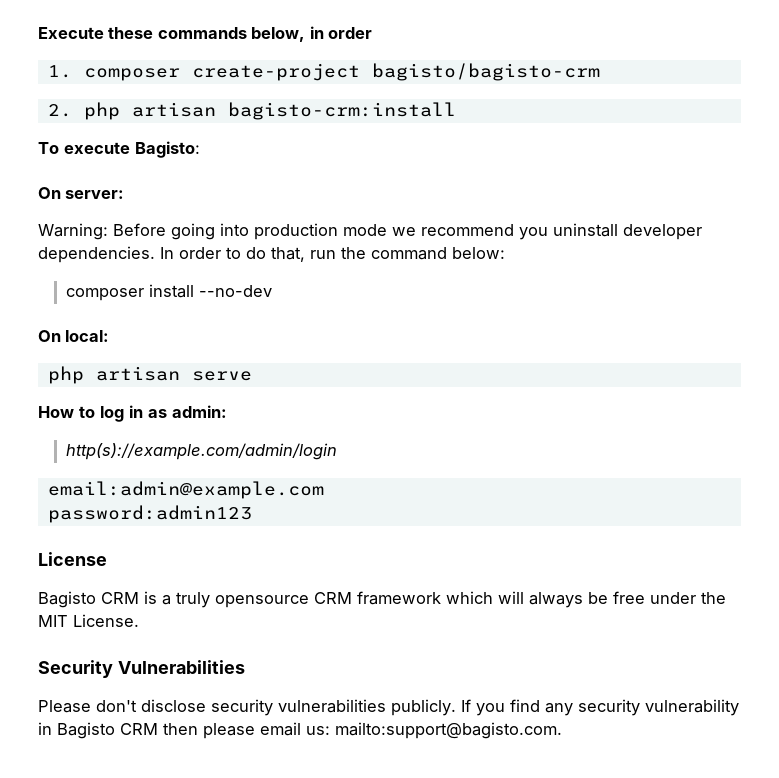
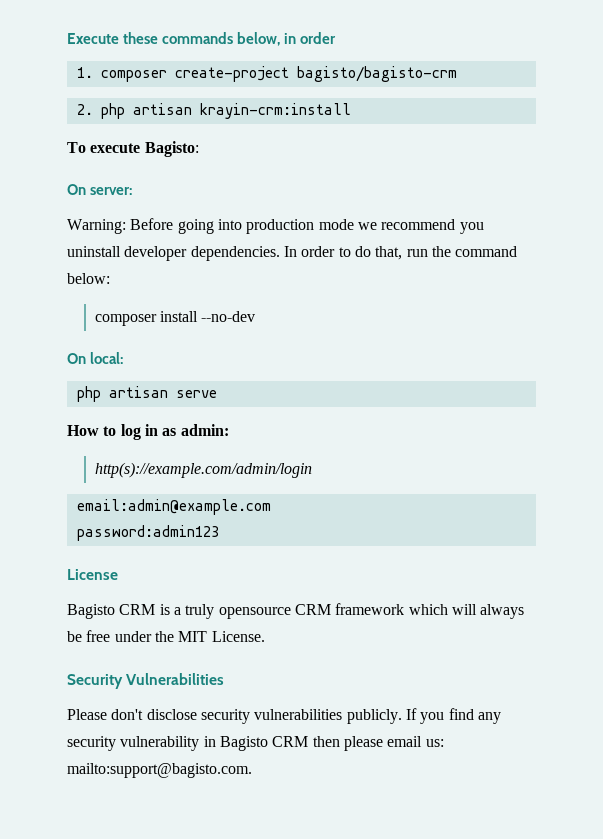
[227,102,456,120] bagisto-crm:install -> [199,103,351,119] krayin-crm:install

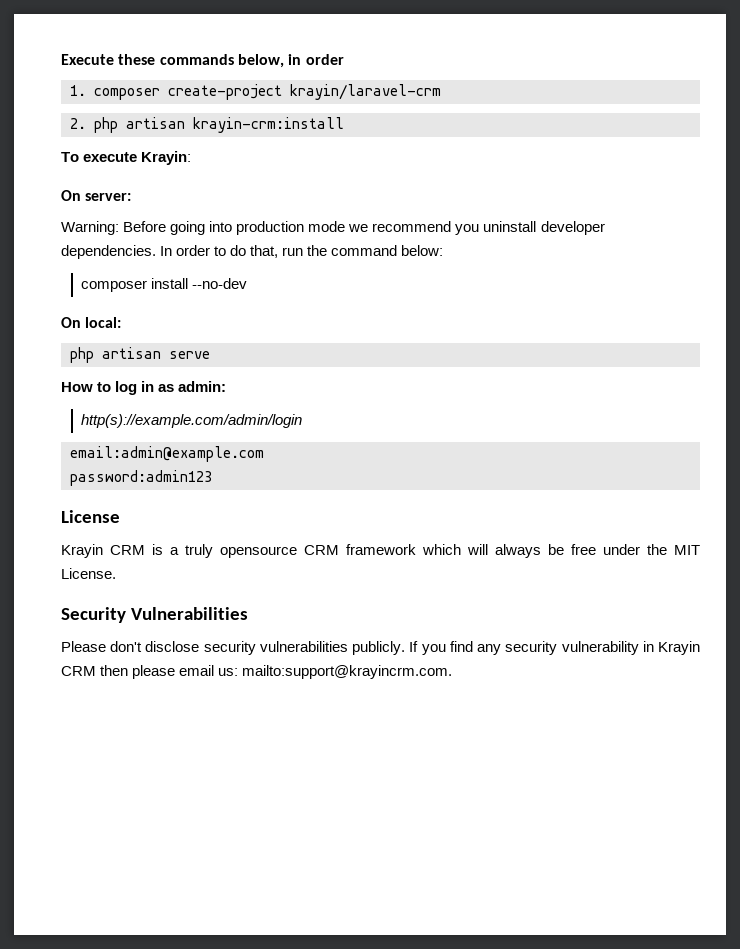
[296,66,457,82] bagisto/bagisto-crm -> [290,84,441,100] krayin/laravel-crm
[144,141,199,157] Bagisto: -> [141,151,192,165] Krayin:
[67,604,115,619] Bagisto -> [61,544,103,558] Krayin
[219,736,268,751] Bagisto -> [658,641,700,655] Krayin
[67,763,252,778] mailto:support@bagisto.com. -> [242,665,453,679] mailto:support@krayincrm.com.

